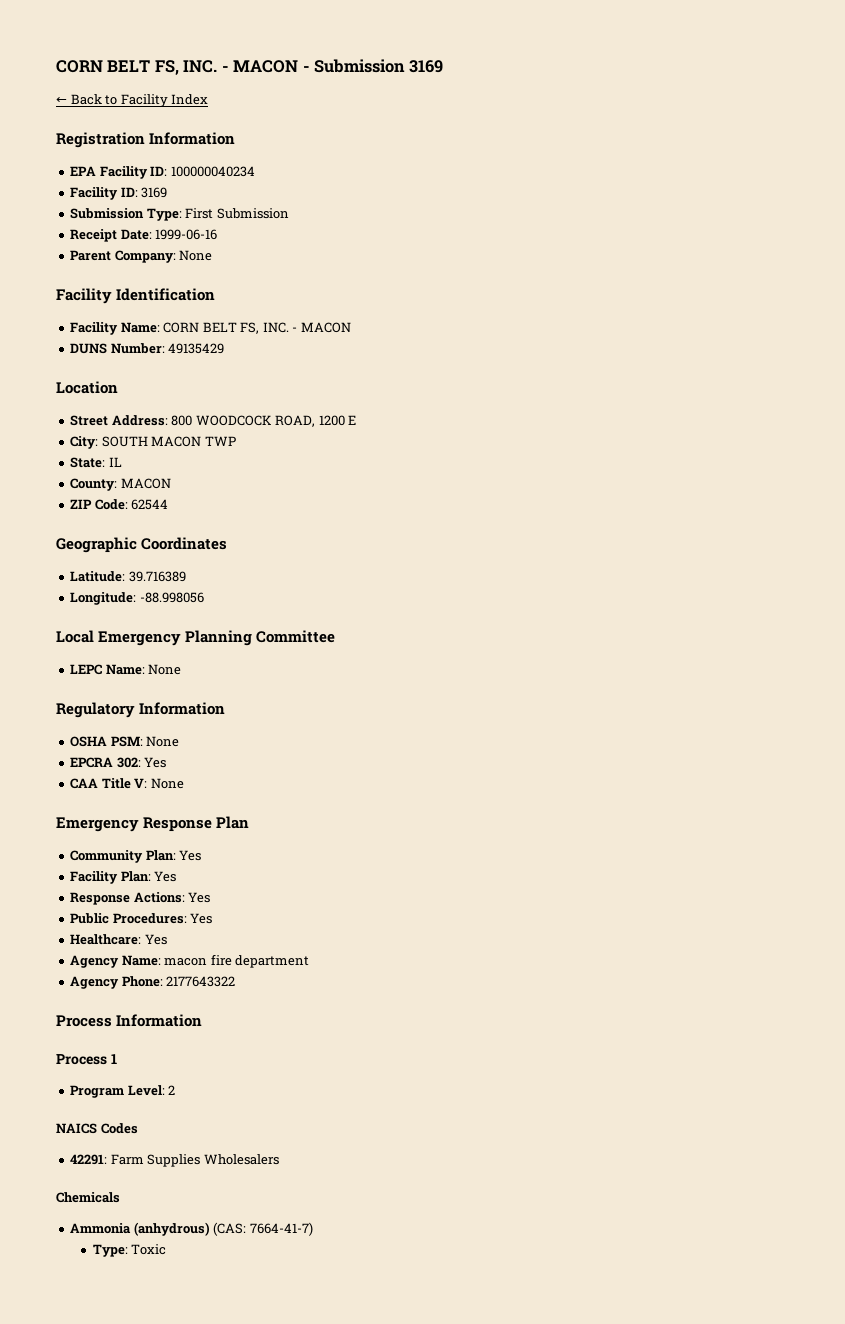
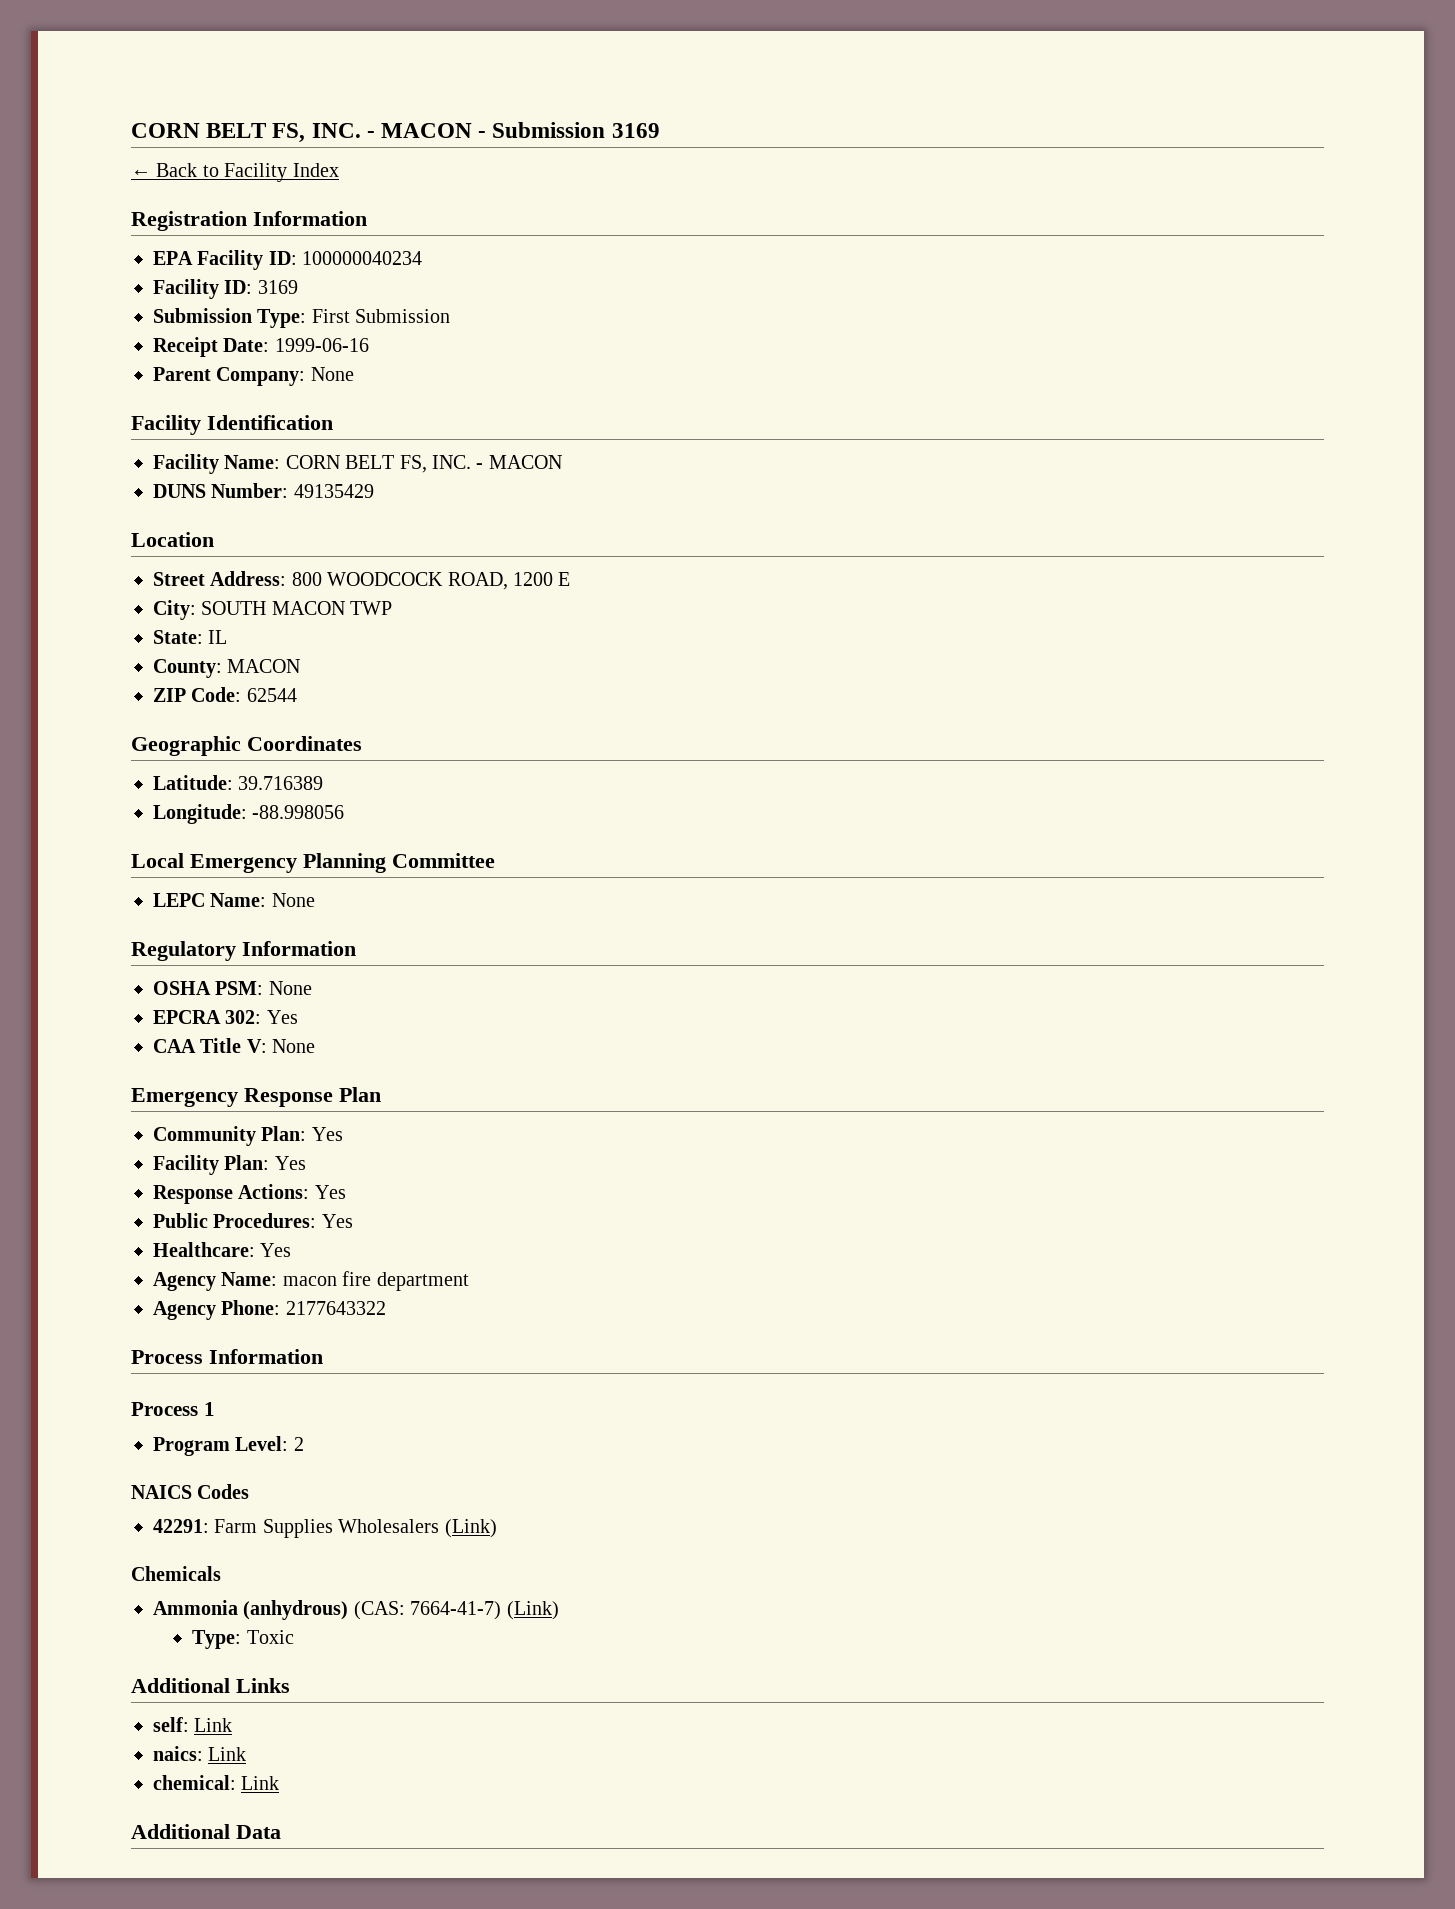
(279, 1159) none -> [444,1519,497,1538] (Link)
(313, 1229) none -> [506,1601,559,1620] (Link)
(167, 1249) none -> [131,1678,290,1693] [153,1717,233,1732] [153,1746,247,1761] [153,1775,280,1790] [131,1824,281,1839] // Additional Links // self: Link // naics: Link // chemical: Link // Additional Data

